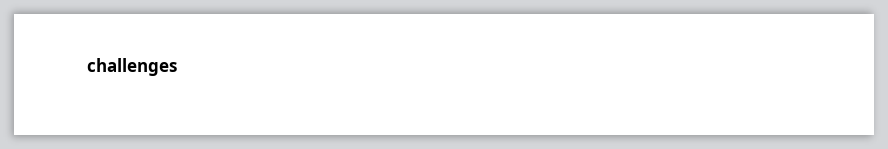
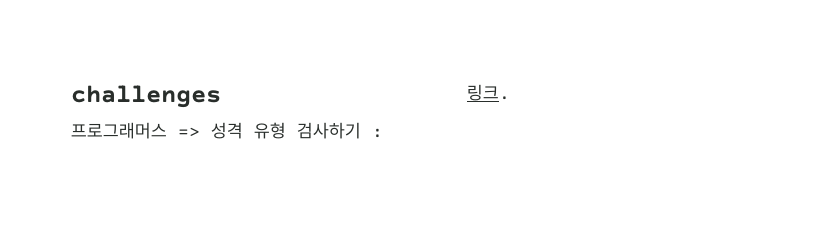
(177, 67) none -> [71,122,383,139] [467,84,510,101] // 프로그래머스 => 성격 유형 검사하기 : 링크.

